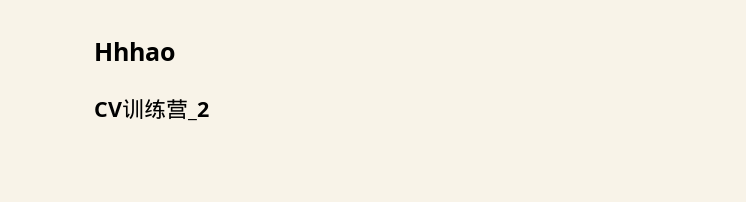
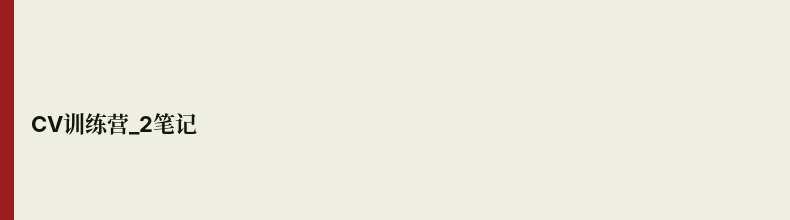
[94,42,175,61] Hhhao // -> (31, 124) none
(209, 111) none -> [153,113,197,135] 笔记

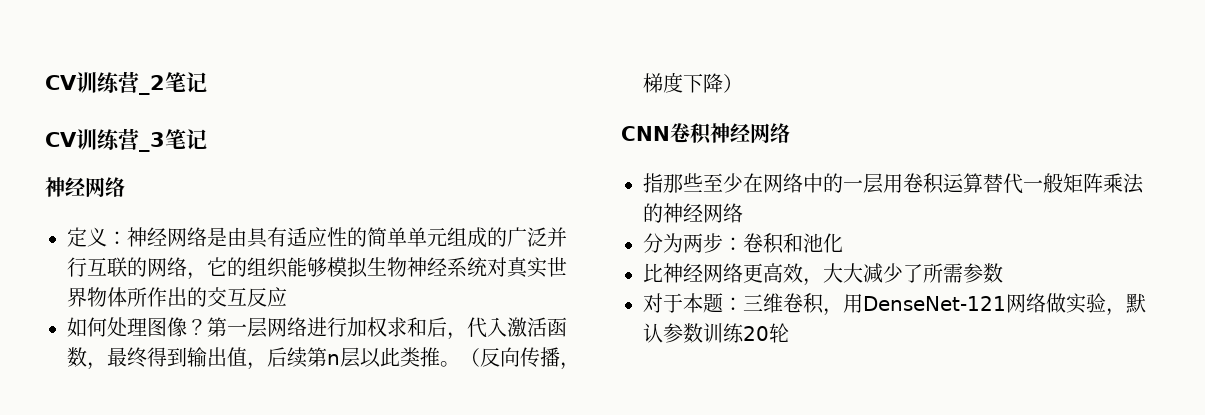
(197, 124) none -> [45,128,207,152] [45,177,125,197] [67,227,567,248] [67,257,567,280] [67,287,287,307] [67,317,567,340] [67,347,580,370] [643,72,743,93] [621,123,790,145] [643,173,1144,194] [643,203,743,223] [643,233,843,254] [643,263,1003,286] [643,293,1146,316] [643,323,789,343] // CV训练营_3笔记 // 神经网络 // 定义：神经网络是由具有适应性的简单单元组成的广泛并行互联的网络，它的组织能够模拟生物神经系统对真实世界物体所作出的交互反应 // 如何处理图像？第一层网络进行加权求和后，代入激活函数，最终得到输出值，后续第n层以此类推。（反向传播，梯度下降） // CNN卷积神经网络 // 指那些至少在网络中的一层用卷积运算替代一般矩阵乘法的神经网络 // 分为两步：卷积和池化 // 比神经网络更高效，大大减少了所需参数 // 对于本题：三维卷积，用DenseNet-121网络做实验，默认参数训练20轮

